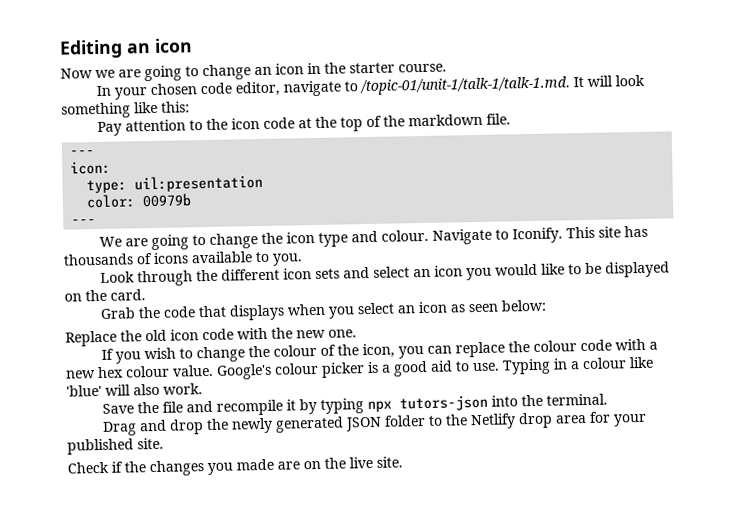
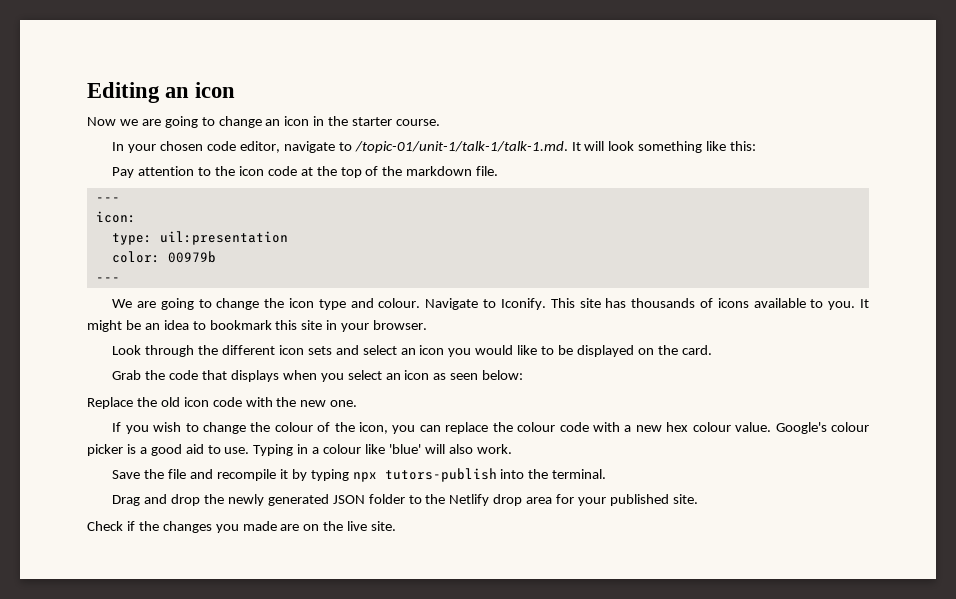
(303, 259) none -> [859,299,869,308] [87,320,428,332] It might be an idea to bookmark this site in your browser.
[398,394,488,412] tutors-json -> [384,468,497,482] tutors-publish

